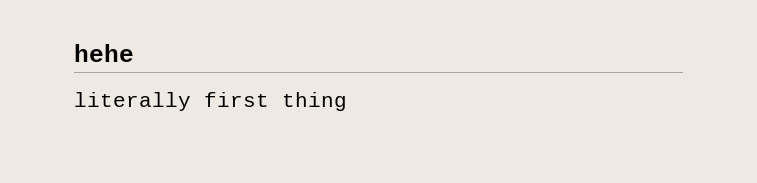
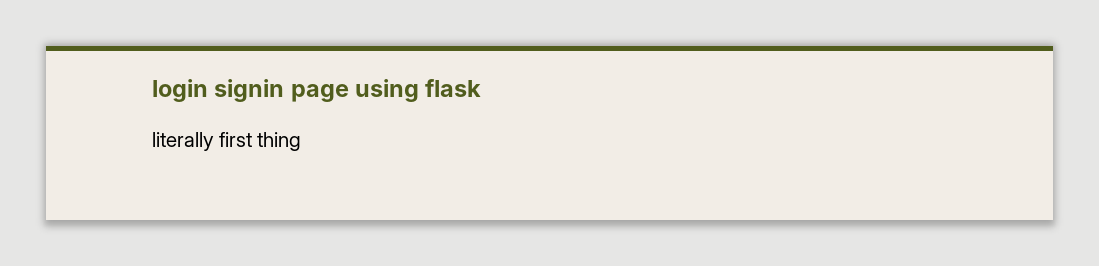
[74,44,134,62] hehe -> [152,79,482,102] login signin page using flask

